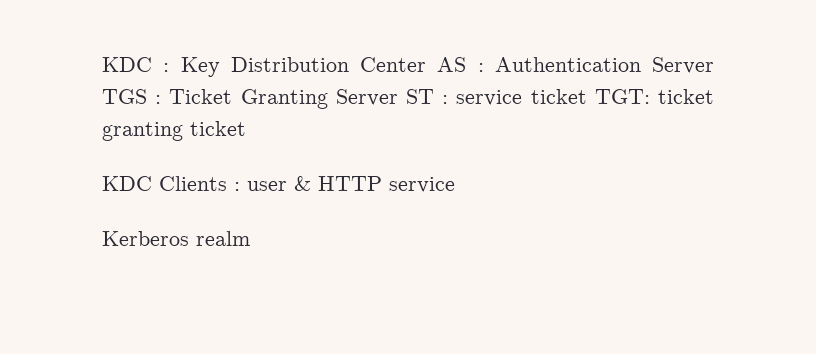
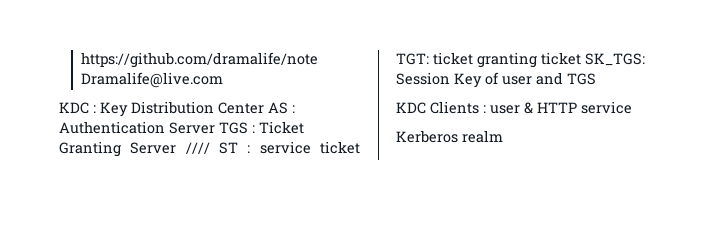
(102, 64) none -> [80,52,318,68] [80,72,223,88] https://github.com/dramalife/note Dramalife@live.com //
(398, 97) none -> [185,142,210,154] ////
(246, 128) none -> [585,53,645,66] [396,72,596,88] SK_TGS: Session Key of user and TGS

